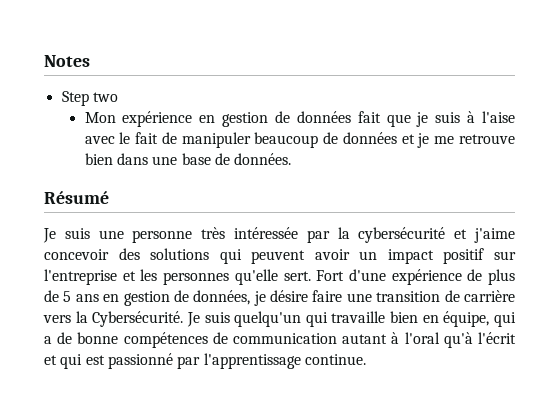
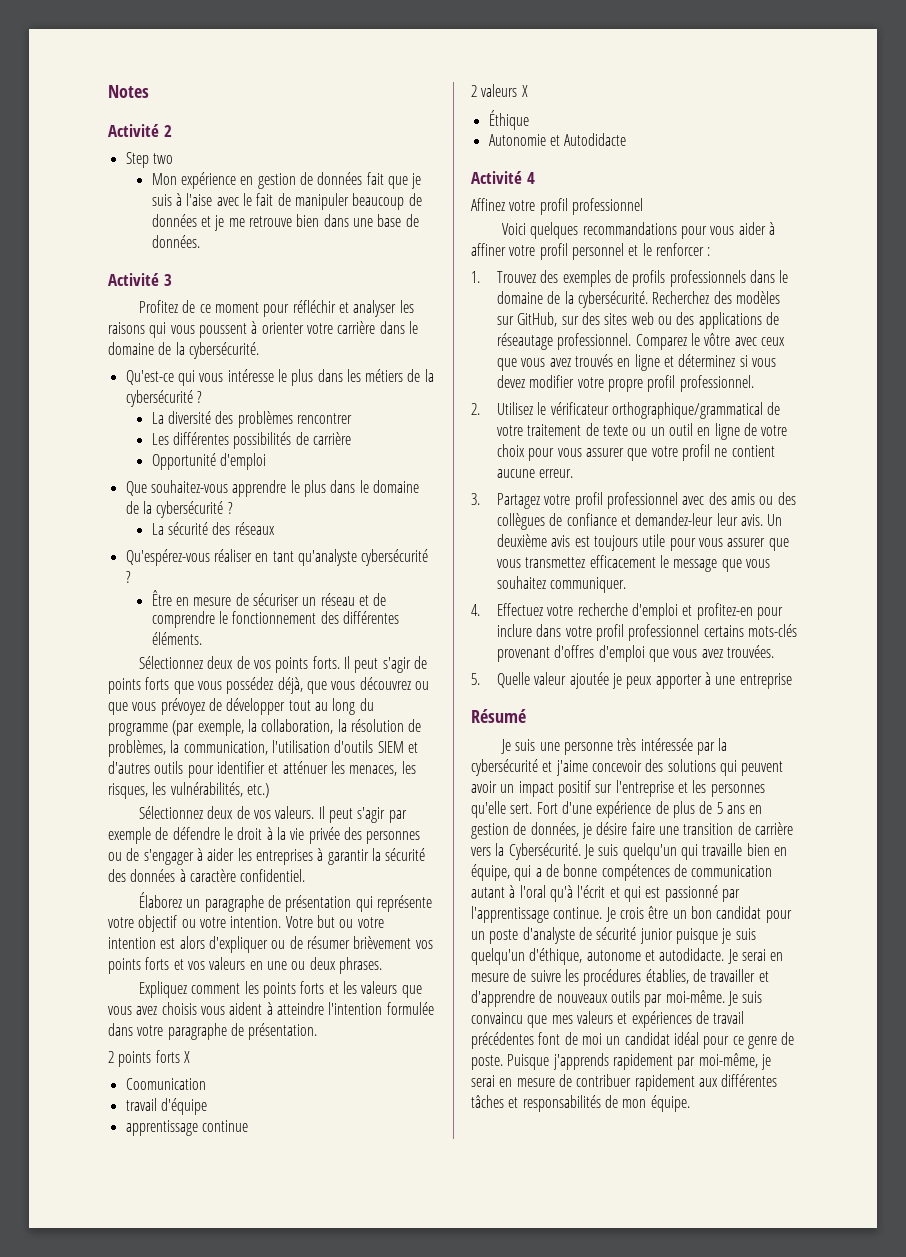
(90, 61) none -> [108,124,172,137] // Activité 2
(292, 159) none -> [108,273,172,286] [138,300,414,317] [108,321,418,338] [108,342,259,359] [125,369,434,386] [125,390,202,407] [151,411,352,428] [151,432,351,449] [151,453,266,470] [125,480,419,497] [125,501,233,518] [151,522,275,535] [125,549,429,566] [125,571,131,583] [151,590,387,606] [151,611,399,628] [151,632,202,645] [138,656,427,673] [108,677,429,694] [108,698,374,715] [108,719,422,736] [108,740,418,757] [108,761,416,778] [108,782,269,799] [138,806,407,823] [108,827,421,844] [108,848,426,865] [108,869,306,882] [138,892,432,912] [108,915,384,932] [108,936,433,953] [108,957,382,974] [138,981,422,998] [108,1002,434,1015] [108,1023,318,1040] [108,1050,190,1067] [125,1078,206,1090] [125,1098,207,1115] [125,1120,248,1136] [471,84,528,97] [488,110,529,130] [488,133,627,146] [471,171,535,184] [471,198,643,215] [501,222,775,239] [471,243,711,260] [471,270,789,287] [497,291,780,308] [497,312,779,329] [497,333,785,350] [497,354,776,371] [497,375,754,392] [471,402,781,419] [497,423,788,440] [497,444,775,461] [497,469,574,478] [471,492,796,509] [497,513,783,530] [497,534,789,551] [497,555,770,572] [497,576,627,593] [471,603,783,620] [497,624,797,641] [497,645,774,662] [471,672,792,689] // Activité 3 // Profitez de ce moment pour réfléchir et analyser les raisons qui vous poussent à orienter votre carrière dans le domaine de la cybersécurité. // Qu'est-ce qui vous intéresse le plus dans les métiers de la cybersécurité ? // La diversité des problèmes rencontrer // Les différentes possibilités de carrière // Opportunité d'emploi // Que souhaitez-vous apprendre le plus dans le domaine de la cybersécurité ? // La sécurité des réseaux // Qu'espérez-vous réaliser en tant qu'analyste cybersécurité ? // Être en mesure de sécuriser un réseau et de comprendre le fonctionnement des différentes éléments. // Sélectionnez deux de vos points forts. Il peut s'agir de points forts que vous possédez déjà, que vous découvrez ou que vous prévoyez de développer tout au long du programme (par exemple, la collaboration, la résolution de problèmes, la communication, l'utilisation d'outils SIEM et d'autres outils pour identifier et atténuer les menaces, les risques, les vulnérabilités, etc.) // Sélectionnez deux de vos valeurs. Il peut s'agir par exemple de défendre le droit à la vie privée des personnes ou de s'engager à aider les entreprises à garantir la sécurité des données à caractère confidentiel. // Élaborez un paragraphe de présentation qui représente votre objectif ou votre intention. Votre but ou votre intention est alors d'expliquer ou de résumer brièvement vos points forts et vos valeurs en une ou deux phrases. // Expliquez comment les points forts et les valeurs que vous avez choisis vous aident à atteindre l'intention formulée dans votre paragraphe de présentation. // 2 points forts X // Coomunication // travail d'équipe // apprentissage continue // 2 valeurs X // Éthique // Autonomie et Autodidacte // Activité 4 // Affinez votre profil professionnel // Voici quelques recommandations pour vous aider à affiner votre profil personnel et le renforcer : // 1. Trouvez des exemples de profils professionnels dans le domaine de la cybersécurité. Recherchez des modèles sur GitHub, sur des sites web ou des applications de réseautage professionnel. Comparez le vôtre avec ceux que vous avez trouvés en ligne et déterminez si vous devez modifier votre propre profil professionnel. // 2. Utilisez le vérificateur orthographique/grammatical de votre traitement de texte ou un outil en ligne de votre choix pour vous assurer que votre profil ne contient aucune erreur. // 3. Partagez votre profil professionnel avec des amis ou des collègues de confiance et demandez-leur leur avis. Un deuxième avis est toujours utile pour vous assurer que vous transmettez efficacement le message que vous souhaitez communiquer. // 4. Effectuez votre recherche d'emploi et profitez-en pour inclure dans votre profil professionnel certains mots-clés provenant d'offres d'emploi que vous avez trouvées. // 5. Quelle valeur ajoutée je peux apporter à une entreprise
(366, 359) none -> [605,906,792,923] [471,927,756,944] [471,948,784,965] [471,969,769,986] [471,990,763,1007] [471,1011,745,1028] [471,1032,795,1049] [471,1053,771,1070] [471,1074,778,1091] [471,1095,690,1112] Je crois être un bon candidat pour un poste d'analyste de sécurité junior puisque je suis quelqu'un d'éthique, autonome et autodidacte. Je serai en mesure de suivre les procédures établies, de travailler et d'apprendre de nouveaux outils par moi-même. Je suis convaincu que mes valeurs et expériences de travail précédentes font de moi un candidat idéal pour ce genre de poste. Puisque j'apprends rapidement par moi-même, je serai en mesure de contribuer rapidement aux différentes tâches et responsabilités de mon équipe.

